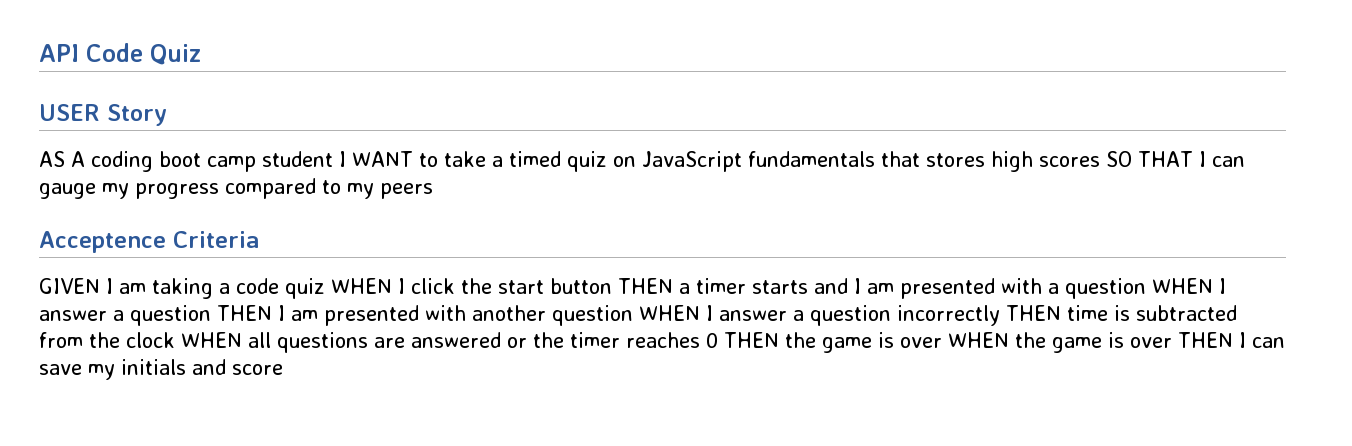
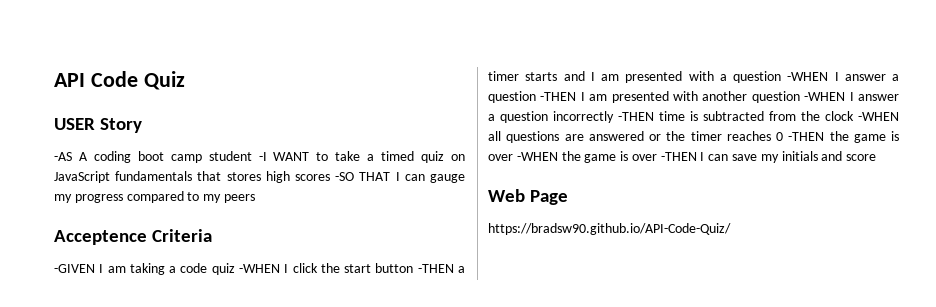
[39,151,65,167] AS -> [54,152,72,161] -AS
[339,151,346,167] I -> [258,152,267,161] -I
[1105,151,1132,167] SO -> [335,172,355,181] -SO
[39,278,100,294] GIVEN -> [54,264,95,273] -GIVEN
[331,278,392,294] WHEN -> [238,264,280,273] -WHEN
[618,278,673,294] THEN -> [417,264,454,273] -THEN
[1152,278,1226,294] [39,305,272,326] WHEN I answer a question THEN -> [787,72,899,81] [488,91,577,103] -WHEN I answer a question -THEN
[639,305,700,321] WHEN -> [804,92,846,101] -WHEN
[1006,305,1061,321] THEN -> [618,112,654,121] -THEN
[181,332,242,348] WHEN -> [858,112,899,121] -WHEN
[724,332,1233,353] THEN the game is over WHEN the game is over THEN -> [788,131,899,143] [488,151,697,163] -THEN the game is over -WHEN the game is over -THEN
(283, 369) none -> [488,189,569,205] [488,223,731,235] // Web Page // https://bradsw90.github.io/API-Code-Quiz/

